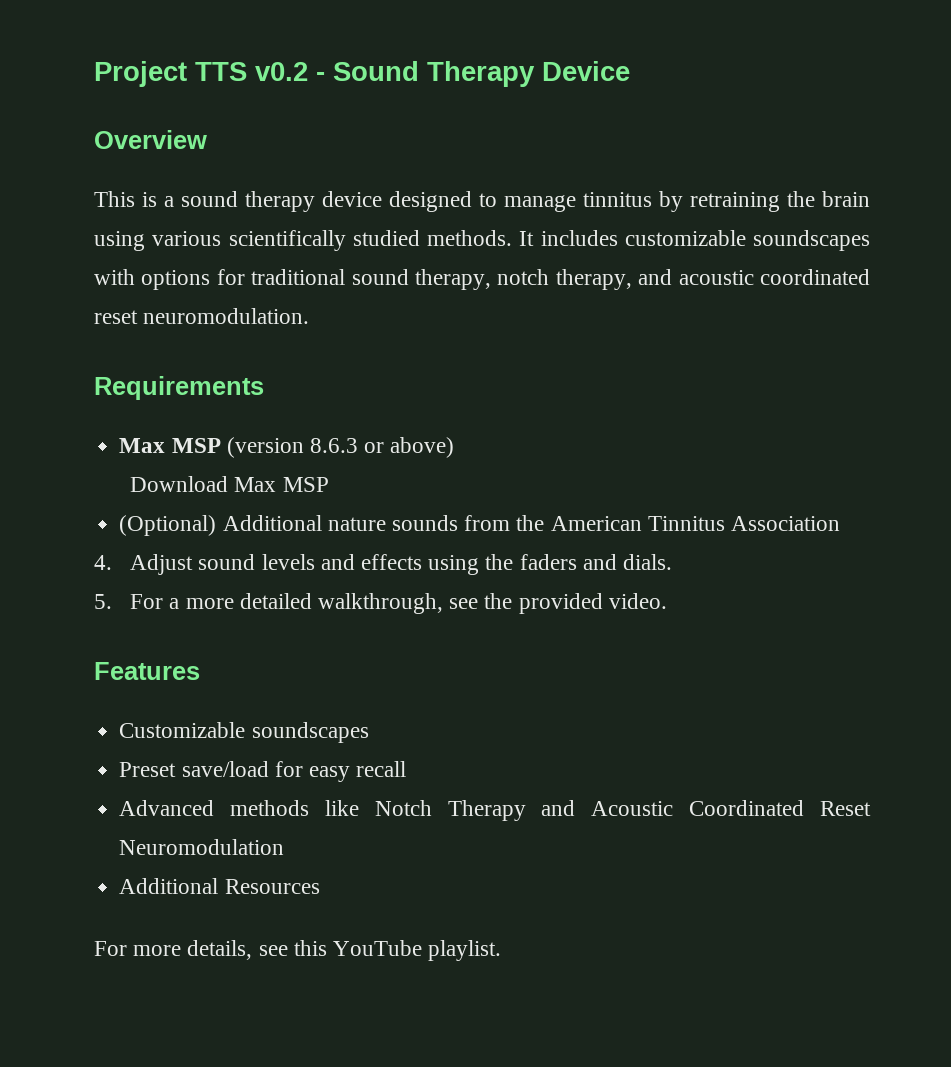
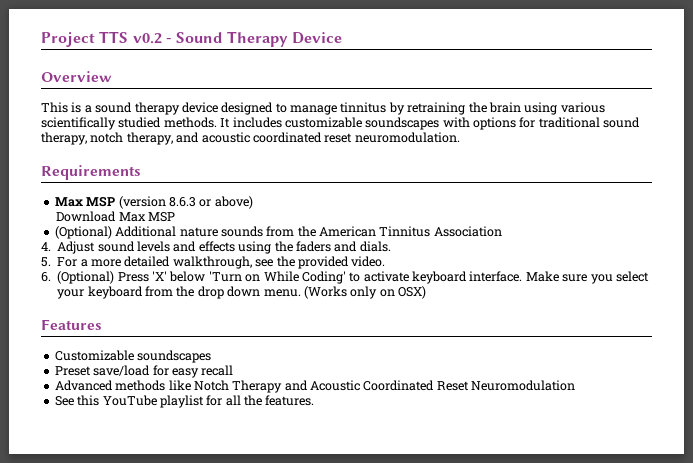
(667, 601) none -> [41,271,649,284] [57,286,426,299] // 6. (Optional) Press 'X' below 'Turn on While Coding' to activate keyboard interface. Make sure you select your keyboard from the drop down menu. (Works only on OSX)
[119,878,320,894] [94,940,502,961] Additional Resources // For more details, see this YouTube playlist. -> [54,395,315,408] See this YouTube playlist for all the features.

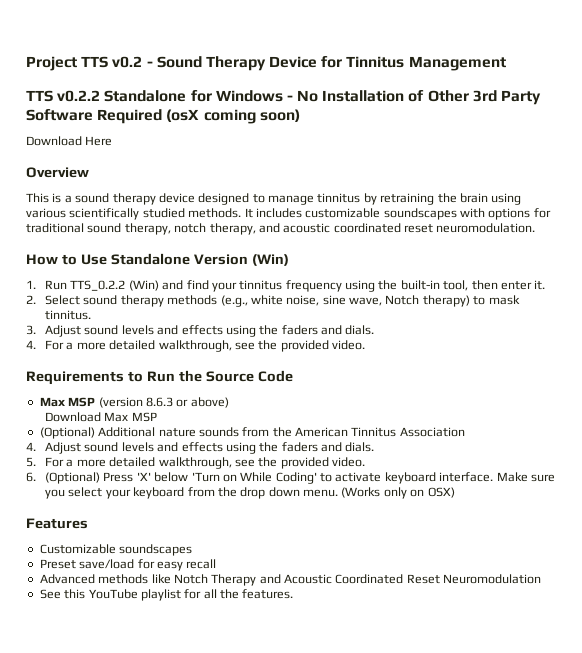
(342, 38) none -> [321,56,506,71] [26,90,542,105] [26,109,300,124] [26,136,113,146] for Tinnitus Management // TTS v0.2.2 Standalone for Windows - No Installation of Other 3rd Party Software Required (osX coming soon) // Download Here
[41,165,141,180] Requirements -> [26,253,289,266] [26,280,546,292] [26,295,520,307] [45,310,92,320] [26,325,375,337] [26,340,366,352] [26,370,293,385] How to Use Standalone Version (Win) // 1. Run TTS_0.2.2 (Win) and find your tinnitus frequency using the built-in tool, then enter it. // 2. Select sound therapy methods (e.g., white noise, sine wave, Notch therapy) to mask tinnitus. // 3. Adjust sound levels and effects using the faders and dials. // 4. For a more detailed walkthrough, see the provided video. // Requirements to Run the Source Code

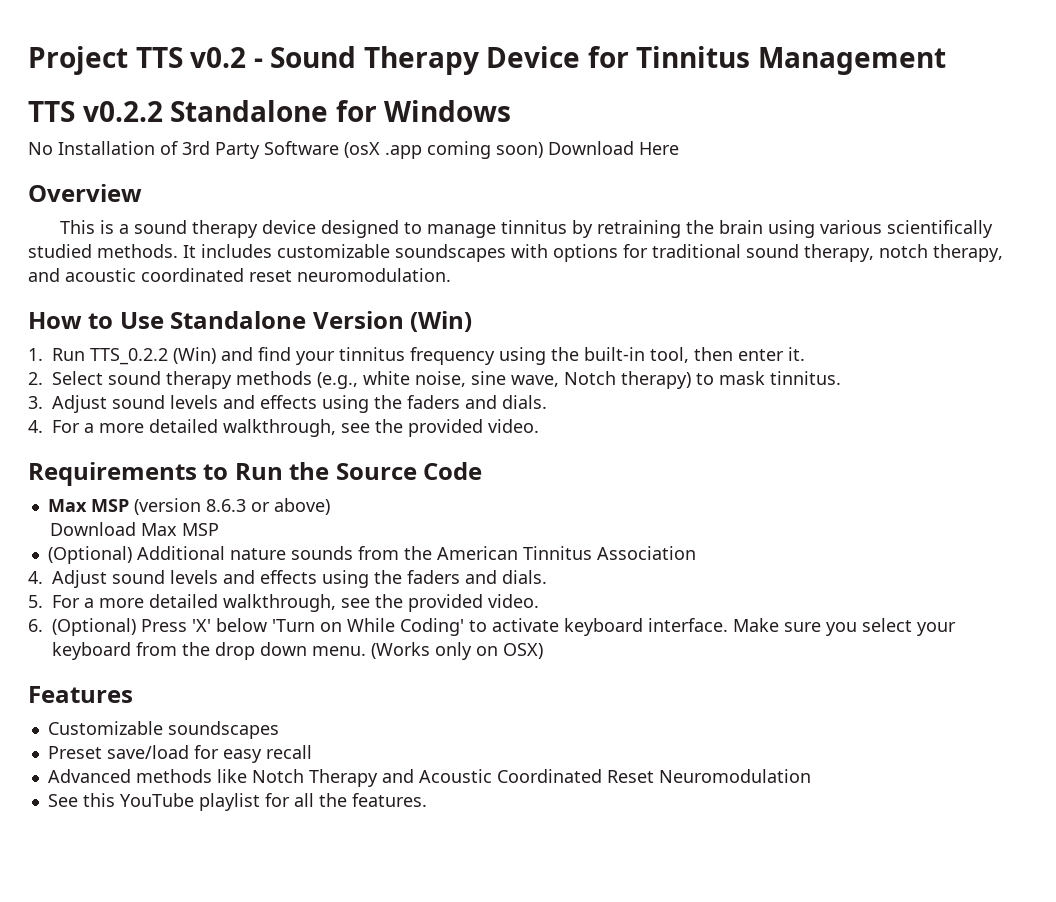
[286,95,293,101] - -> (512, 111) //
[427,90,469,102] Other -> (178, 148) none
[97,109,200,124] Required (osX -> [344,142,422,159] (osX .app
(300, 115) // -> (543, 150) none

